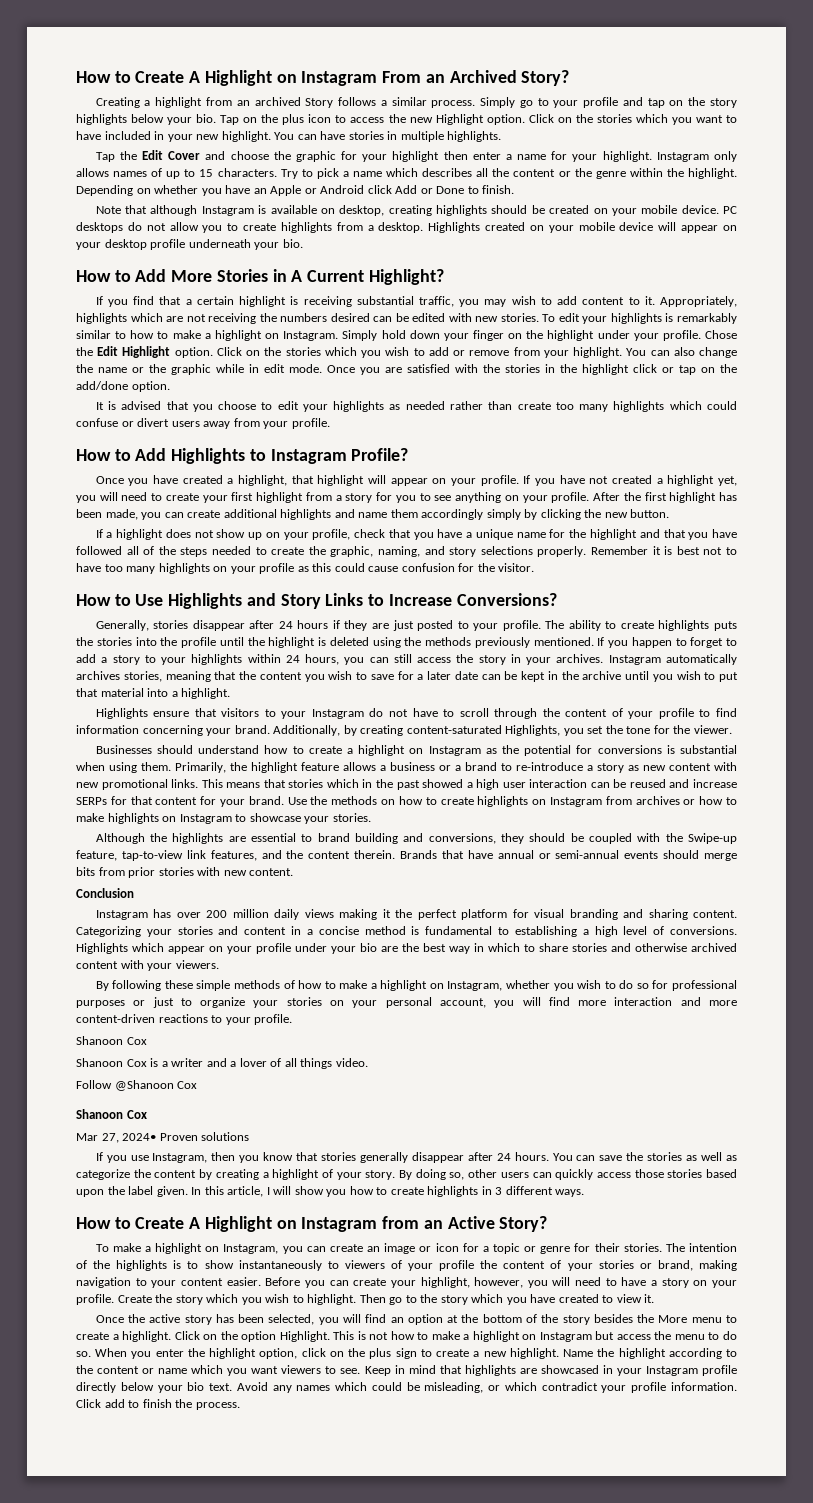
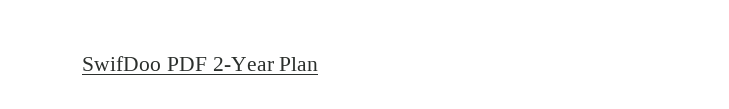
[76,70,570,86] [95,97,737,108] [76,114,737,125] [76,131,502,142] [95,150,737,162] [76,168,737,179] [76,185,515,196] [95,205,737,216] [76,222,738,233] [76,239,303,250] [76,269,444,285] [95,296,737,307] [76,313,737,324] [76,330,737,341] [76,346,737,358] [76,364,737,375] [76,381,170,392] [95,401,738,412] [76,418,330,429] [76,448,409,464] [95,475,737,486] [76,492,738,503] [76,509,670,520] [95,529,737,540] [76,546,738,557] [76,563,535,574] [76,593,557,609] [95,620,737,631] [76,637,737,648] [76,654,737,665] [76,671,738,682] [76,688,231,699] [95,708,738,719] [76,725,732,736] [95,745,738,756] [76,762,737,773] [76,779,737,790] [76,796,737,807] [76,813,371,824] [95,833,738,844] [76,850,737,861] [76,867,294,878] [76,888,134,898] [95,909,737,920] [76,926,738,937] [76,943,737,954] [76,960,219,971] [95,980,738,991] [76,997,737,1008] [76,1014,293,1025] [76,1036,147,1045] [76,1058,368,1069] [76,1080,198,1091] [76,1109,147,1119] [76,1132,250,1143] [95,1152,738,1163] [76,1169,737,1180] [76,1186,585,1197] [76,1216,548,1232] [95,1243,738,1254] [76,1260,737,1271] [76,1277,737,1288] [76,1294,655,1305] [95,1314,737,1325] [76,1331,737,1342] [76,1348,737,1359] [76,1365,737,1376] [76,1382,737,1393] [76,1399,240,1410] How to Create A Highlight on Instagram From an Archived Story? // Creating a highlight from an archived Story follows a similar process. Simply go to your profile and tap on the story highlights below your bio. Tap on the plus icon to access the new Highlight option. Click on the stories which you want to have included in your new highlight. You can have stories in multiple highlights. // Tap the Edit Cover and choose the graphic for your highlight then enter a name for your highlight. Instagram only allows names of up to 15 characters. Try to pick a name which describes all the content or the genre within the highlight. Depending on whether you have an Apple or Android click Add or Done to finish. // Note that although Instagram is available on desktop, creating highlights should be created on your mobile device. PC desktops do not allow you to create highlights from a desktop. Highlights created on your mobile device will appear on your desktop profile underneath your bio. // How to Add More Stories in A Current Highlight? // If you find that a certain highlight is receiving substantial traffic, you may wish to add content to it. Appropriately, highlights which are not receiving the numbers desired can be edited with new stories. To edit your highlights is remarkably similar to how to make a highlight on Instagram. Simply hold down your finger on the highlight under your profile. Chose the Edit Highlight option. Click on the stories which you wish to add or remove from your highlight. You can also change the name or the graphic while in edit mode. Once you are satisfied with the stories in the highlight click or tap on the add/done option. // It is advised that you choose to edit your highlights as needed rather than create too many highlights which could confuse or divert users away from your profile. // How to Add Highlights to Instagram Profile? // Once you have created a highlight, that highlight will appear on your profile. If you have not created a highlight yet, you will need to create your first highlight from a story for you to see anything on your profile. After the first highlight has been made, you can create additional highlights and name them accordingly simply by clicking the new button. // If a highlight does not show up on your profile, check that you have a unique name for the highlight and that you have followed all of the steps needed to create the graphic, naming, and story selections properly. Remember it is best not to have too many highlights on your profile as this could cause confusion for the visitor. // How to Use Highlights and Story Links to Increase Conversions? // Generally, stories disappear after 24 hours if they are just posted to your profile. The ability to create highlights puts the stories into the profile until the highlight is deleted using the methods previously mentioned. If you happen to forget to add a story to your highlights within 24 hours, you can still access the story in your archives. Instagram automatically archives stories, meaning that the content you wish to save for a later date can be kept in the archive until you wish to put that material into a highlight. // Highlights ensure that visitors to your Instagram do not have to scroll through the content of your profile to find information concerning your brand. Additionally, by creating content-saturated Highlights, you set the tone for the viewer. // Businesses should understand how to create a highlight on Instagram as the potential for conversions is substantial when using them. Primarily, the highlight feature allows a business or a brand to re-introduce a story as new content with new promotional links. This means that stories which in the past showed a high user interaction can be reused and increase SERPs for that content for your brand. Use the methods on how to create highlights on Instagram from archives or how to make highlights on Instagram to showcase your stories. // Although the highlights are essential to brand building and conversions, they should be coupled with the Swipe-up feature, tap-to-view link features, and the content therein. Brands that have annual or semi-annual events should merge bits from prior stories with new content. // Conclusion // Instagram has over 200 million daily views making it the perfect platform for visual branding and sharing content. Categorizing your stories and content in a concise method is fundamental to establishing a high level of conversions. Highlights which appear on your profile under your bio are the best way in which to share stories and otherwise archived content with your viewers. // By following these simple methods of how to make a highlight on Instagram, whether you wish to do so for professional purposes or just to organize your stories on your personal account, you will find more interaction and more content-driven reactions to your profile. // Shanoon Cox // Shanoon Cox is a writer and a lover of all things video. // Follow @Shanoon Cox // Shanoon Cox // Mar 27, 2024• Proven solutions // If you use Instagram, then you know that stories generally disappear after 24 hours. You can save the stories as well as categorize the content by creating a highlight of your story. By doing so, other users can quickly access those stories based upon the label given. In this article, I will show you how to create highlights in 3 different ways. // How to Create A Highlight on Instagram from an Active Story? // To make a highlight on Instagram, you can create an image or icon for a topic or genre for their stories. The intention of the highlights is to show instantaneously to viewers of your profile the content of your stories or brand, making navigation to your content easier. Before you can create your highlight, however, you will need to have a story on your profile. Create the story which you wish to highlight. Then go to the story which you have created to view it. // Once the active story has been selected, you will find an option at the bottom of the story besides the More menu to create a highlight. Click on the option Highlight. This is not how to make a highlight on Instagram but access the menu to do so. When you enter the highlight option, click on the plus sign to create a new highlight. Name the highlight according to the content or name which you want viewers to see. Keep in mind that highlights are showcased in your Instagram profile directly below your bio text. Avoid any names which could be misleading, or which contradict your profile information. Click add to finish the process. -> [82,56,319,71] SwifDoo PDF 2-Year Plan

